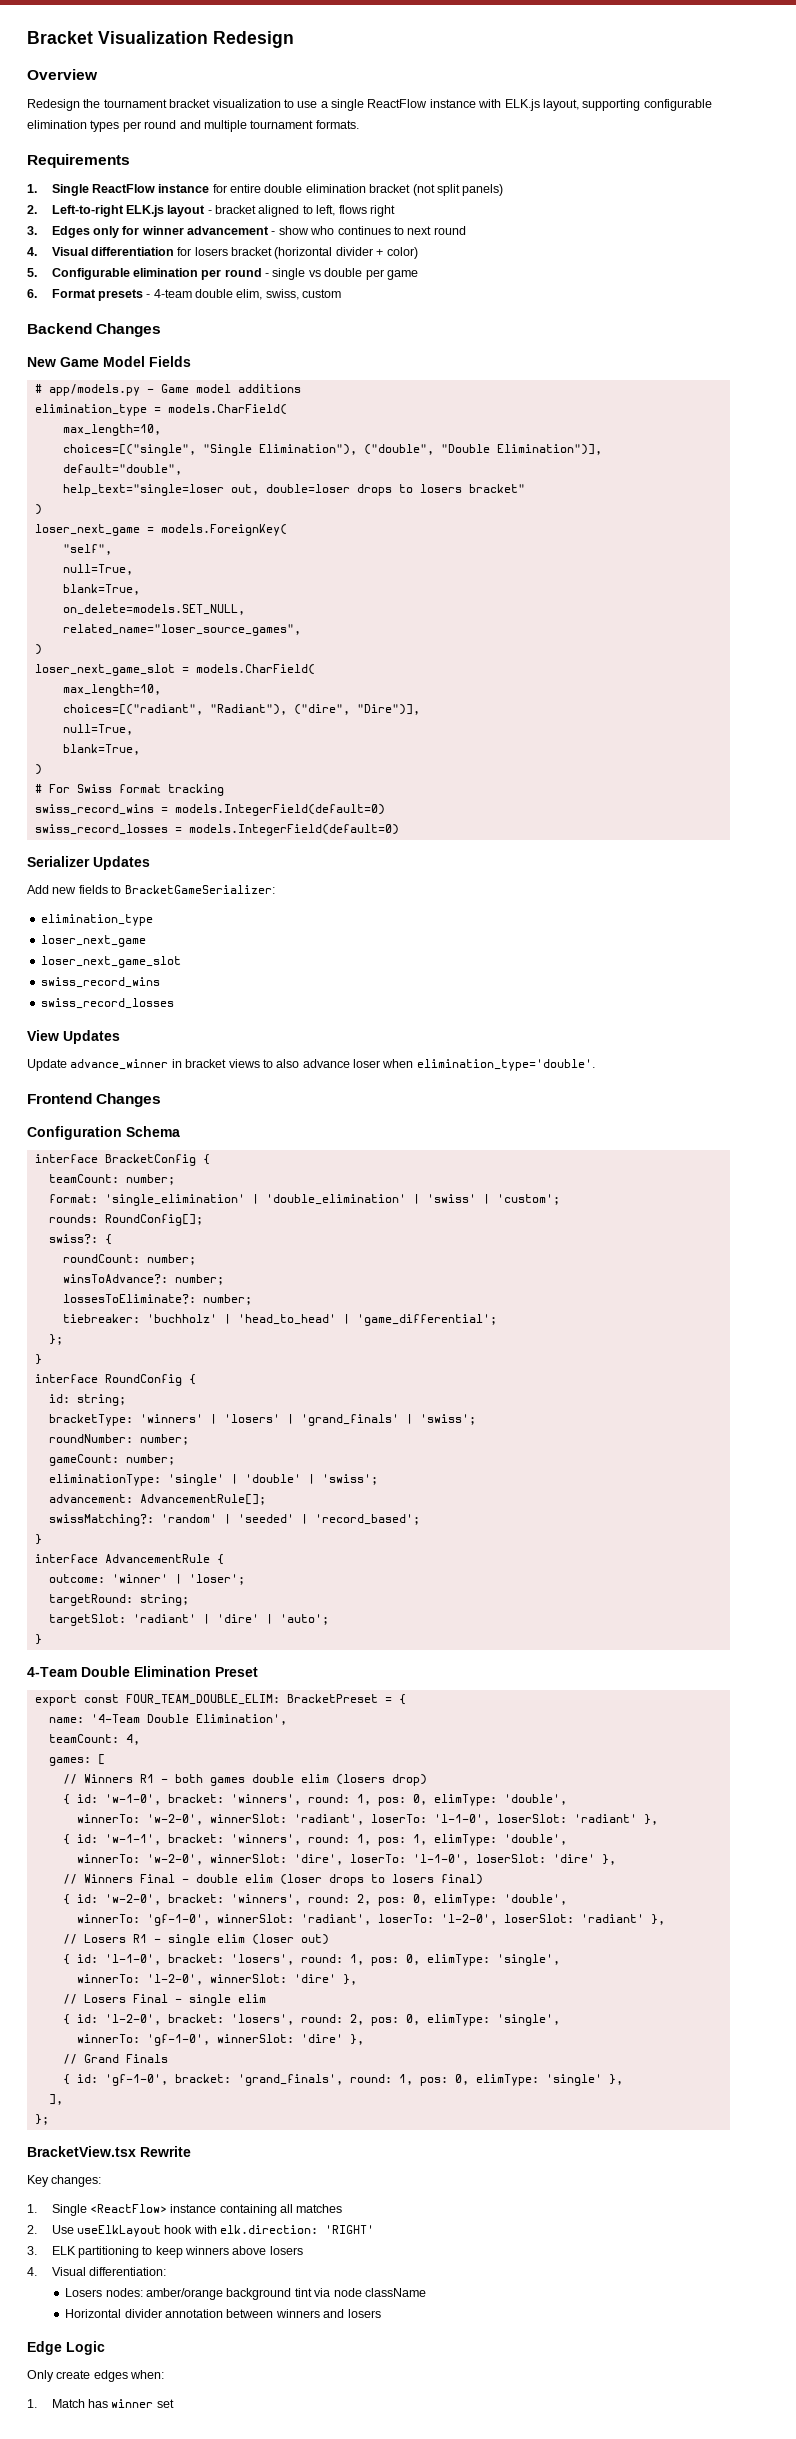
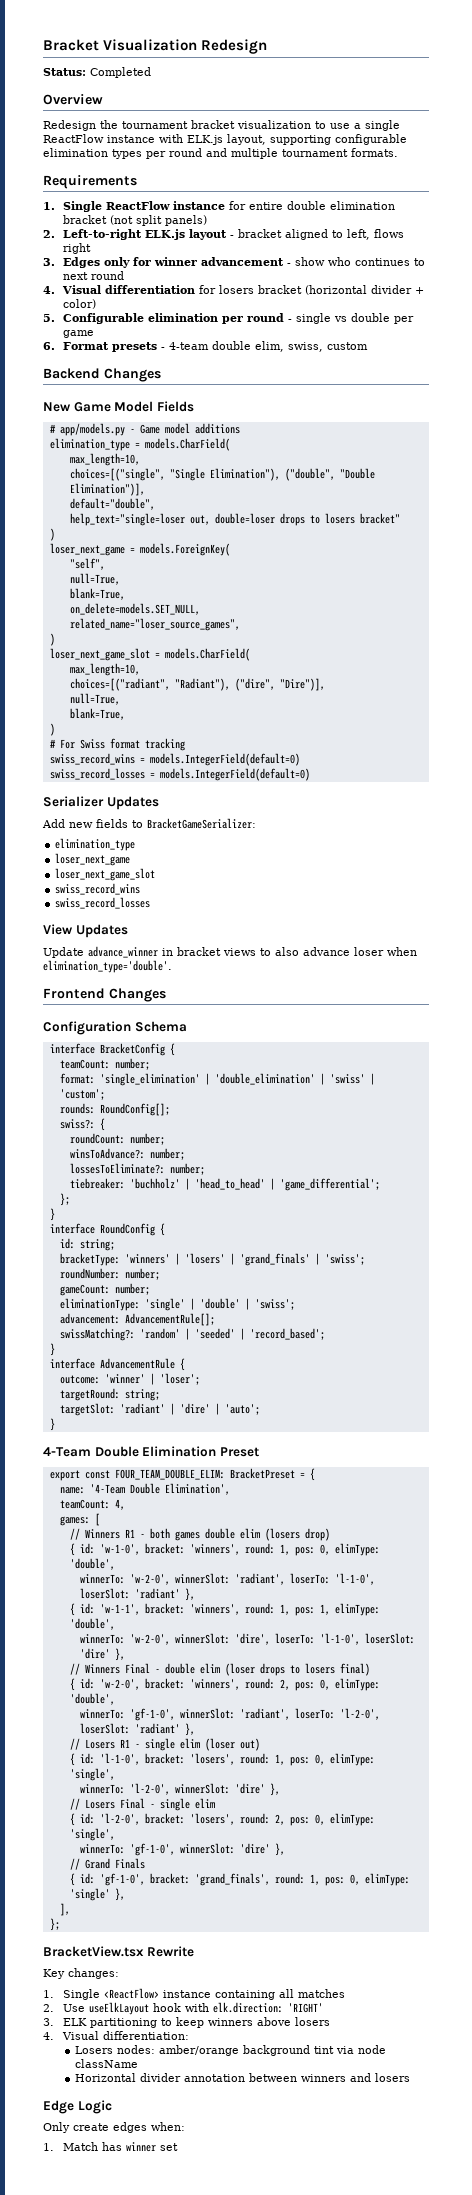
(294, 39) none -> [43,67,151,78] // Status: Completed

